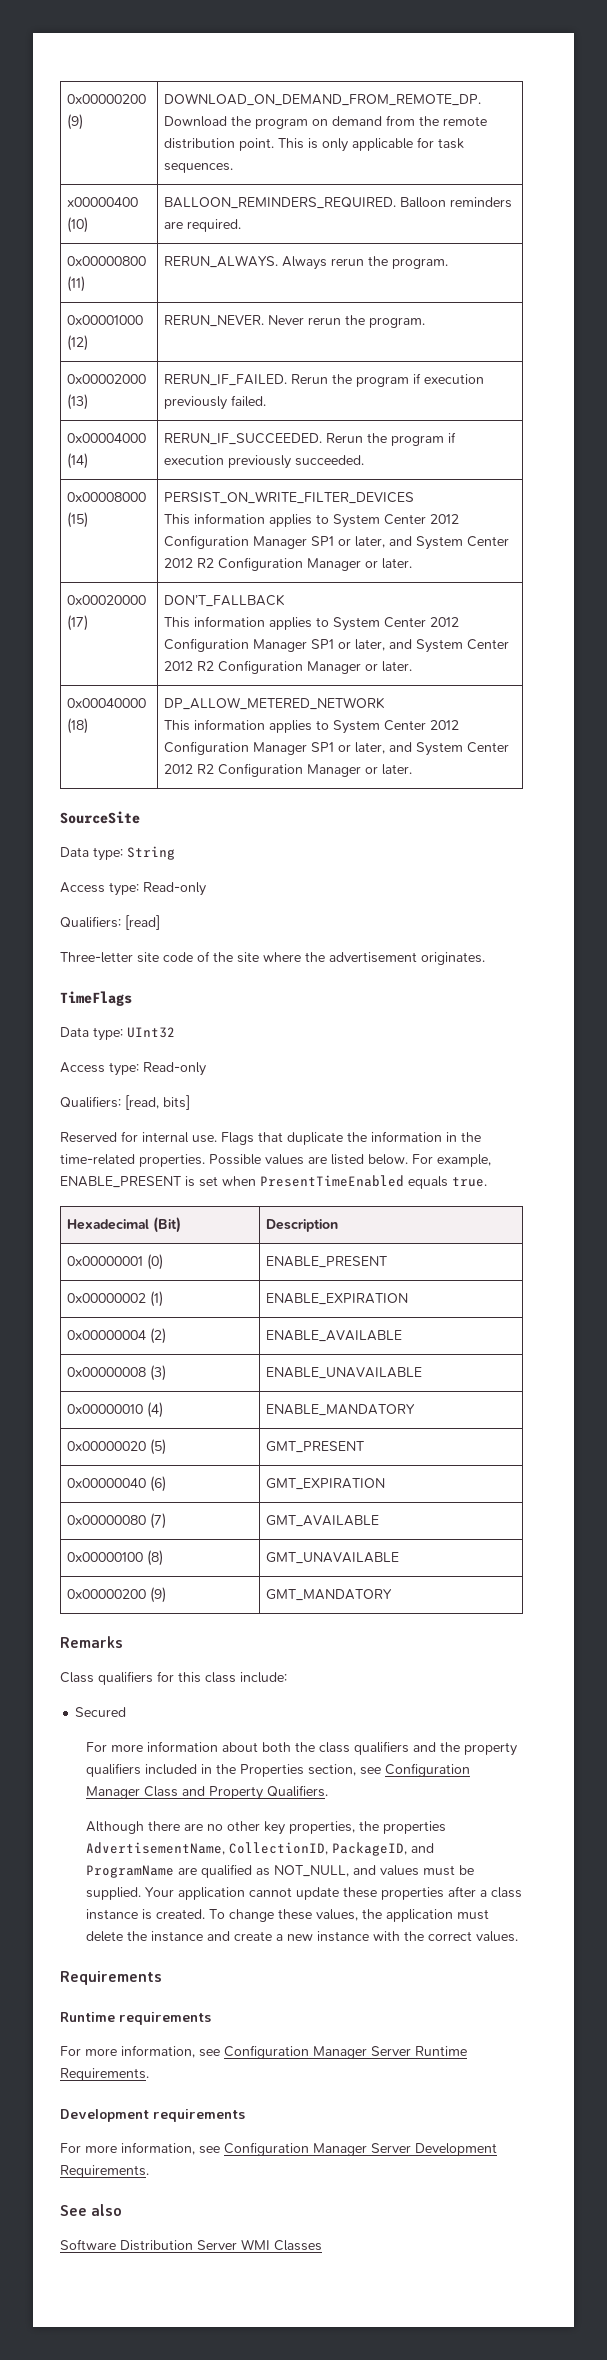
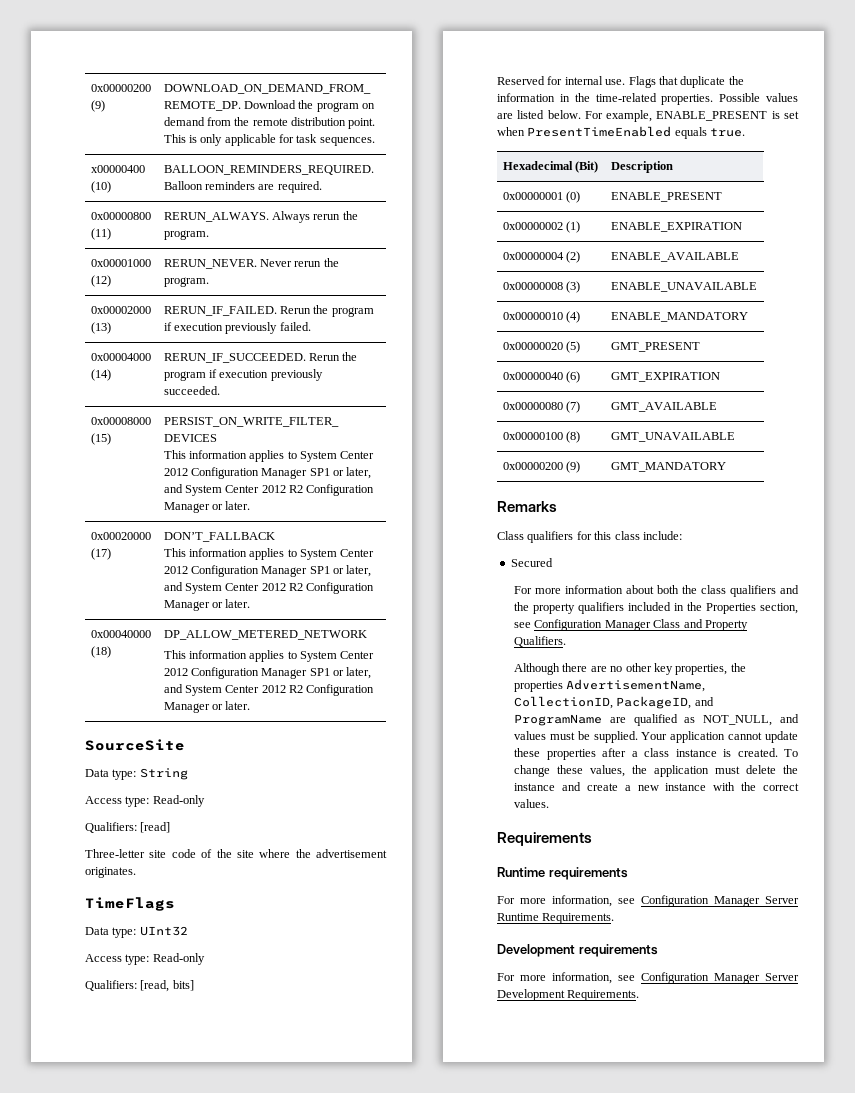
[60,2204,123,2216] [60,2239,322,2251] // See also // Software Distribution Server WMI Classes -> (640, 995) none

